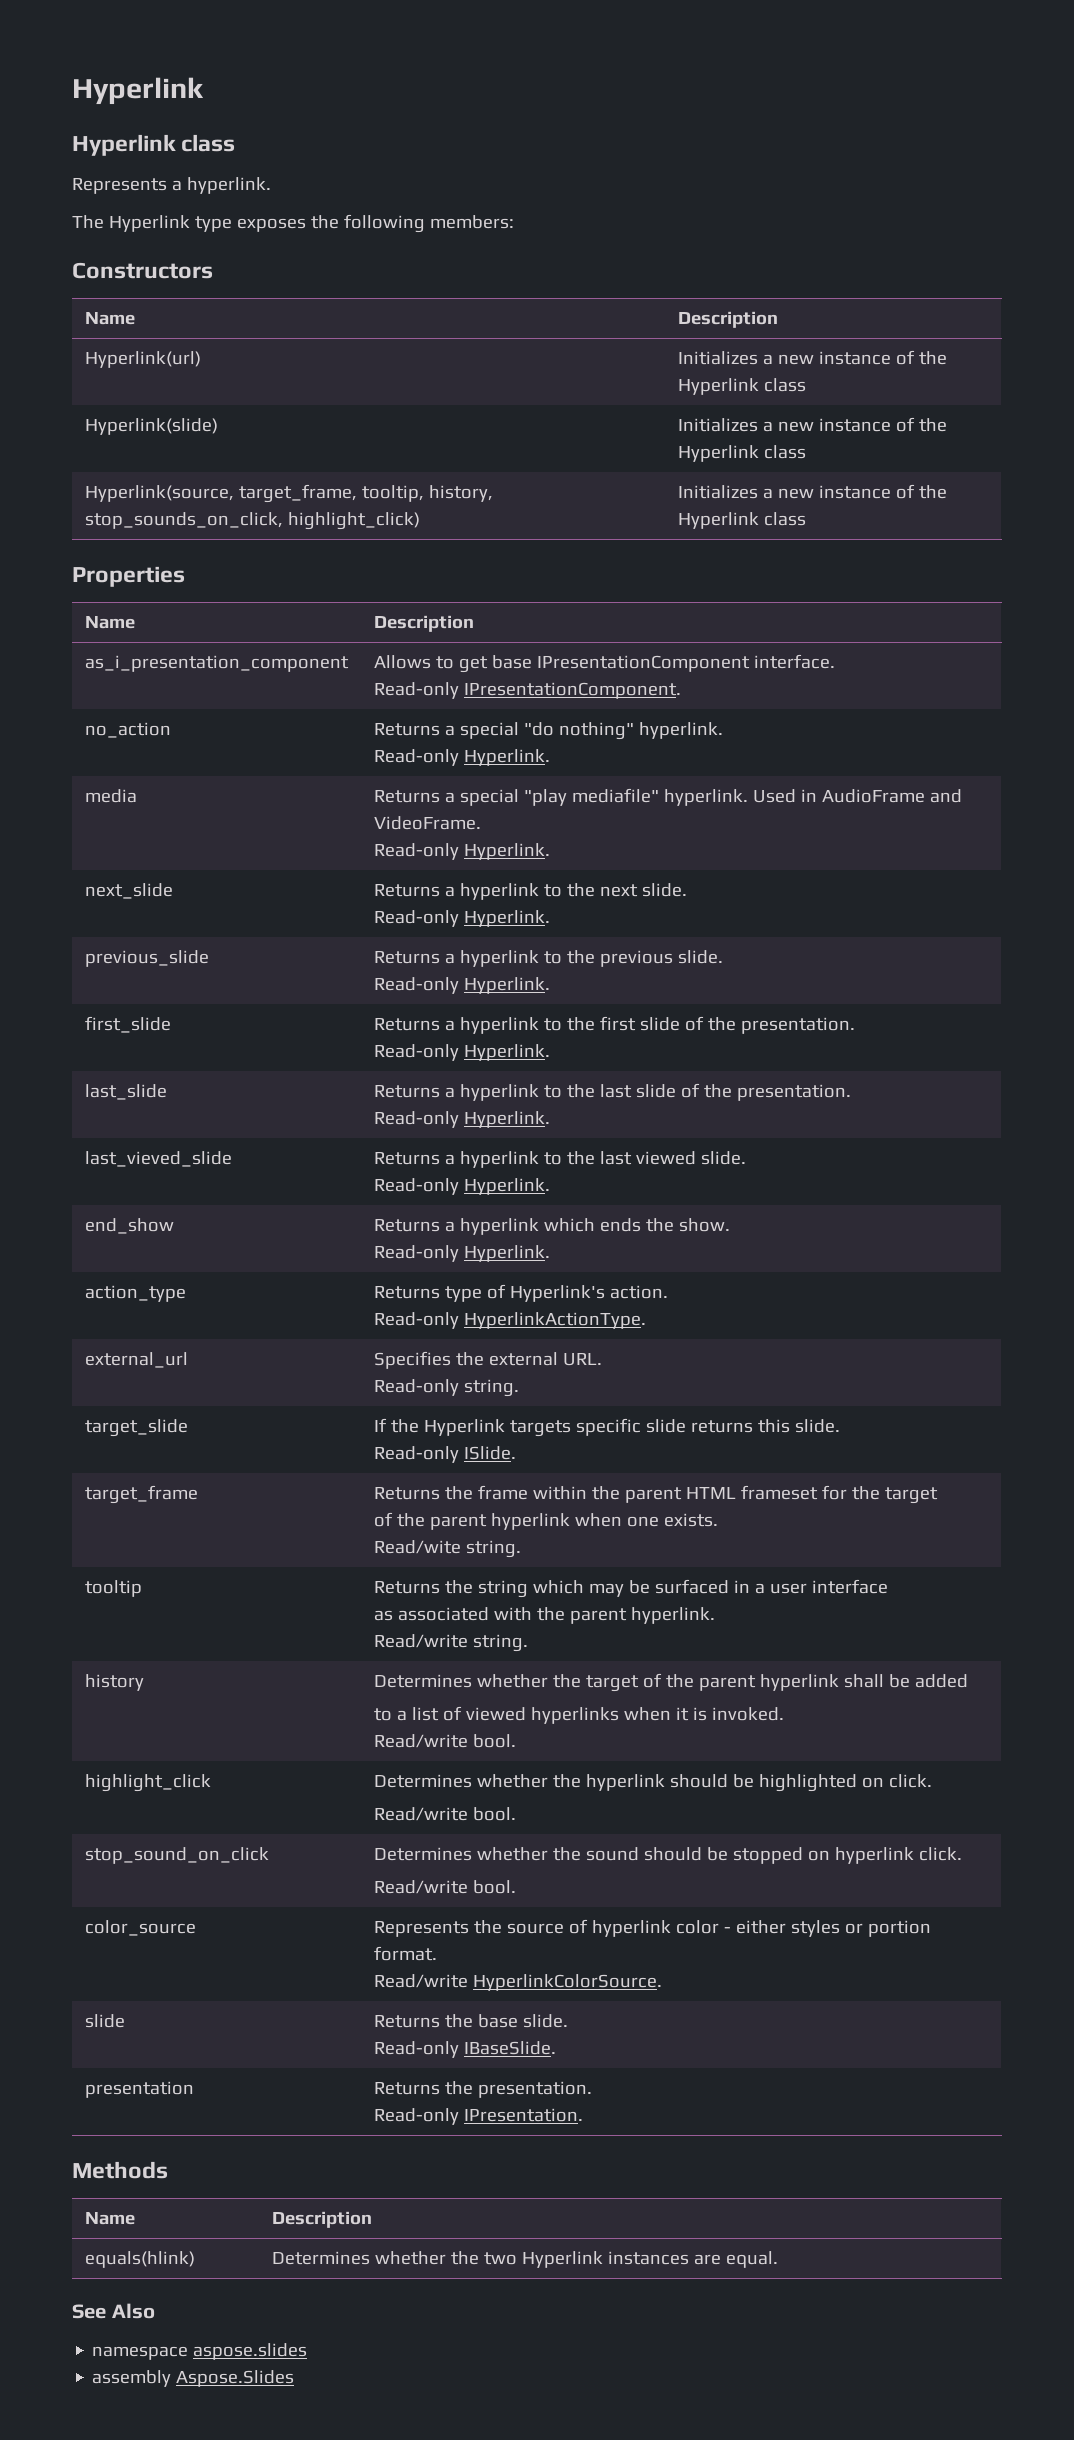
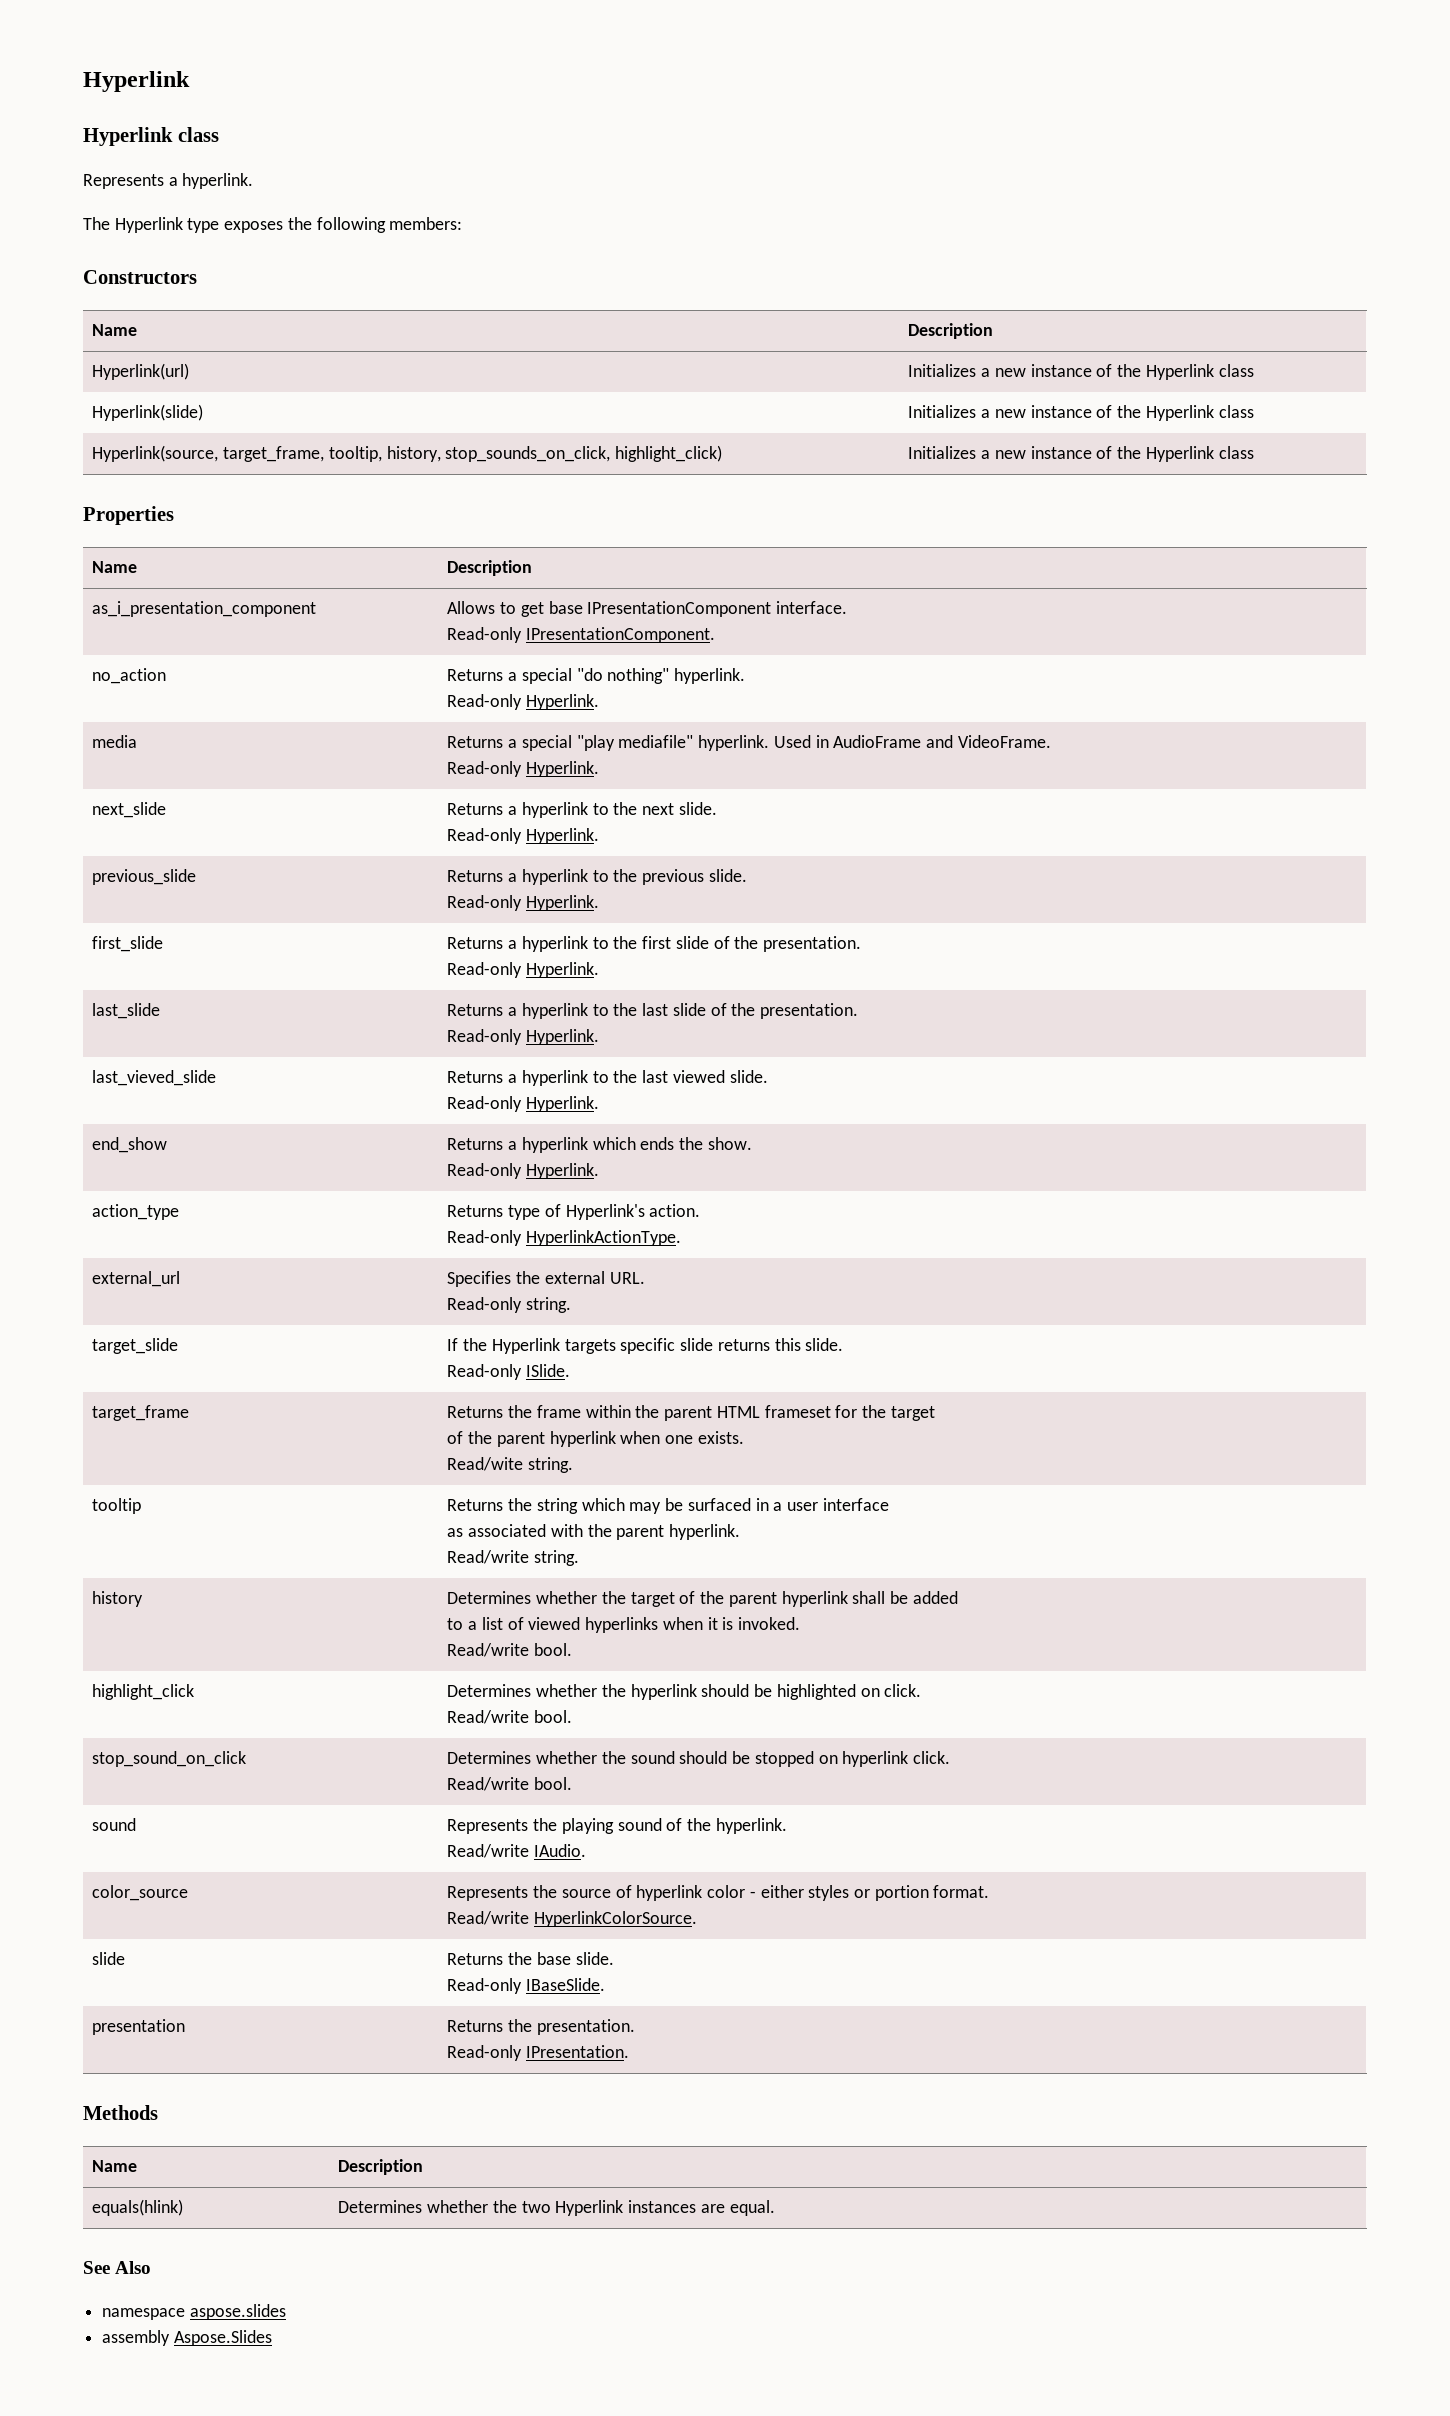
(516, 1887) none -> [92,1818,137,1831] [447,1818,787,1834] [447,1844,587,1858] // sound | Represents the playing sound of the hyperlink. // Read/write IAudio.

